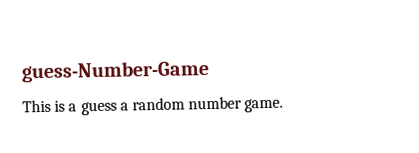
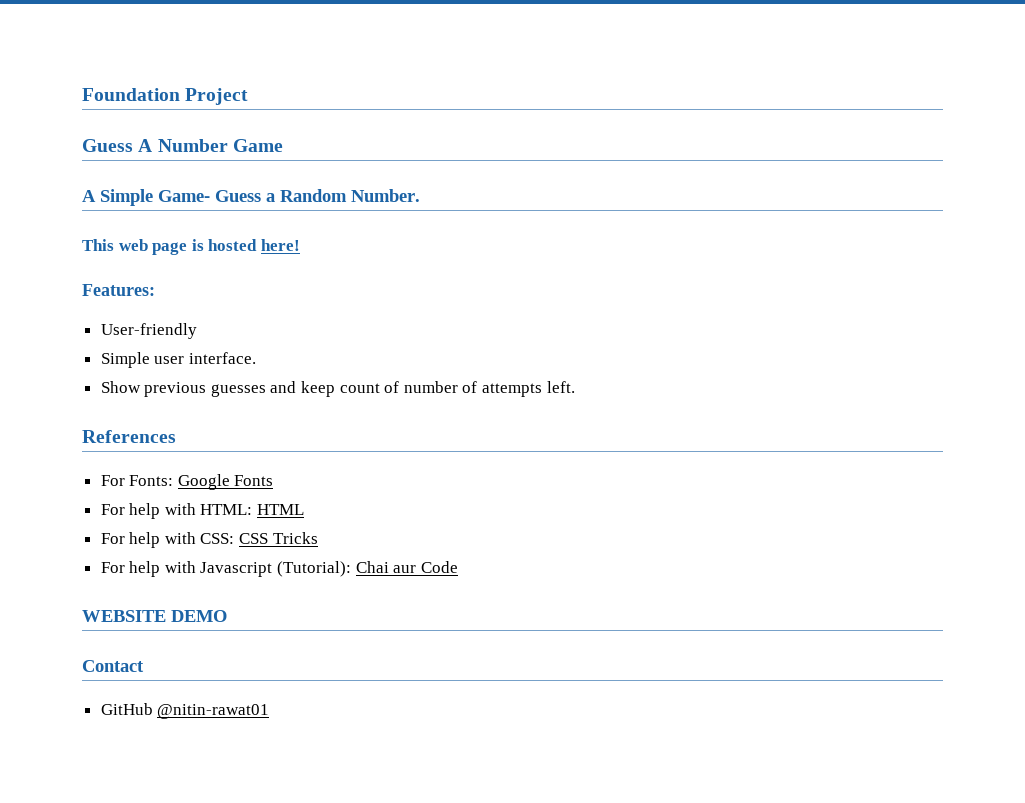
[21,60,210,83] [22,96,284,116] guess-Number-Game // This is a guess a random number game. -> [82,88,249,105] [82,139,283,152] [82,189,420,206] [82,239,300,255] [82,284,155,296] [100,323,197,339] [100,352,256,368] [100,381,575,397] [82,430,176,443] [100,474,274,490] [100,503,305,519] [100,532,318,548] [100,561,458,577] [82,610,227,622] [82,660,144,672] [100,703,270,719] Foundation Project // Guess A Number Game // A Simple Game- Guess a Random Number. // This web page is hosted here! // Features: // User-friendly // Simple user interface. // Show previous guesses and keep count of number of attempts left. // References // For Fonts: Google Fonts // For help with HTML: HTML // For help with CSS: CSS Tricks // For help with Javascript (Tutorial): Chai aur Code // WEBSITE DEMO // Contact // GitHub @nitin-rawat01

